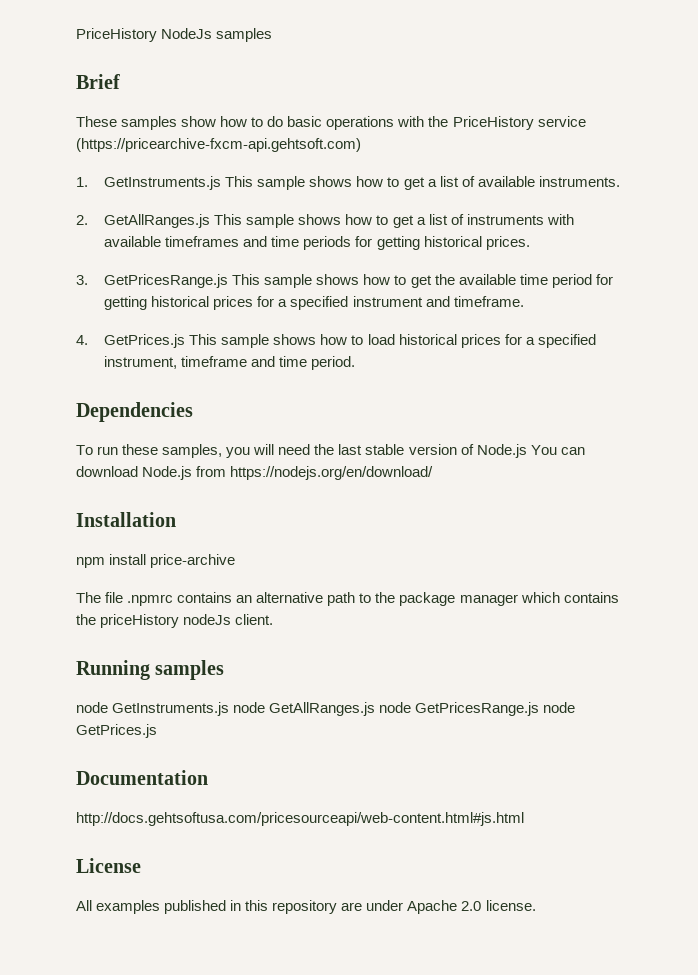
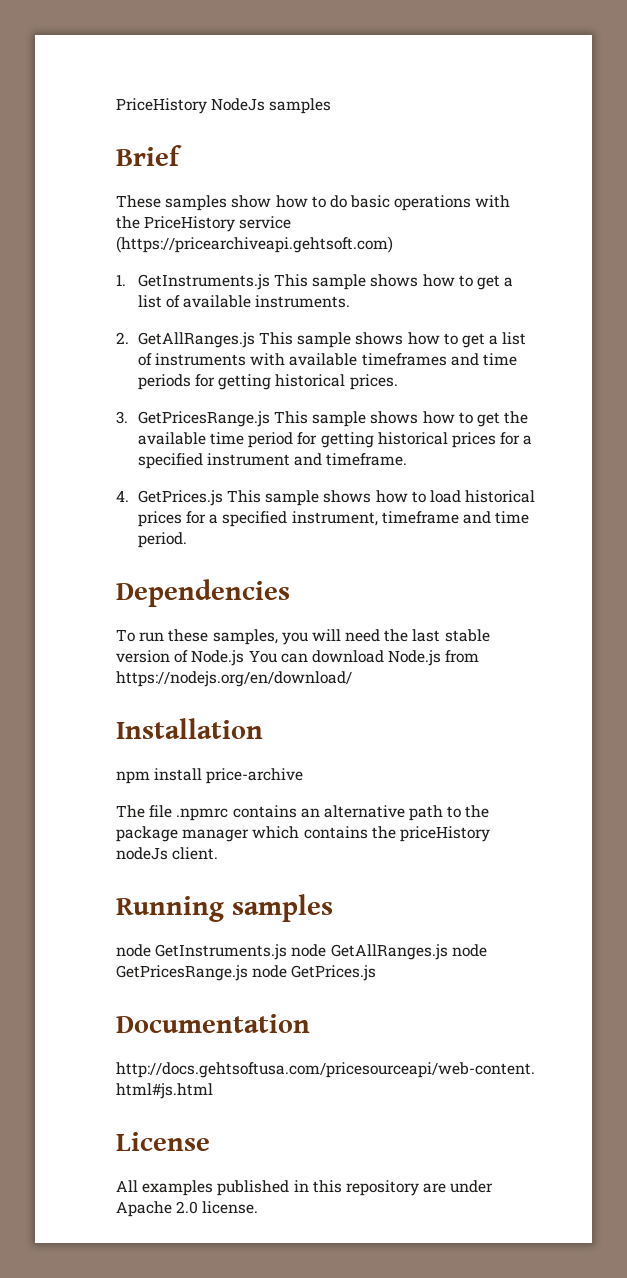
[76,138,361,152] (https://pricearchive-fxcm-api.gehtsoft.com) -> [116,236,393,253] (https://pricearchiveapi.gehtsoft.com)

